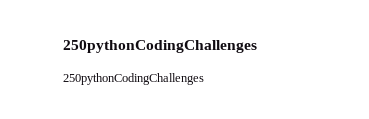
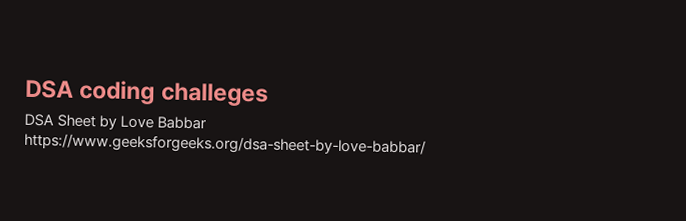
[63,40,257,53] [63,73,204,85] 250pythonCodingChallenges // 250pythonCodingChallenges -> [25,79,269,107] [24,113,208,130] [24,132,426,157] DSA coding challeges // DSA Sheet by Love Babbar https://www.geeksforgeeks.org/dsa-sheet-by-love-babbar/

